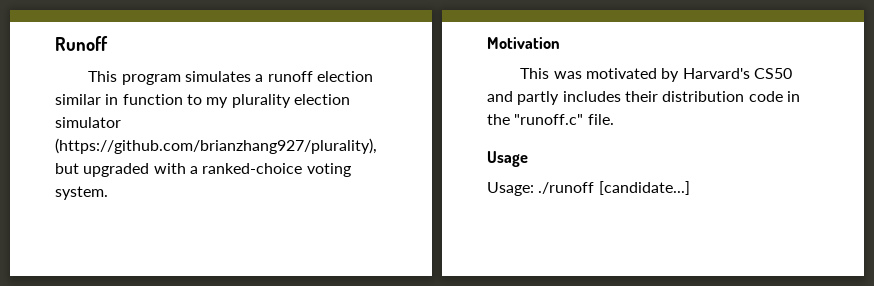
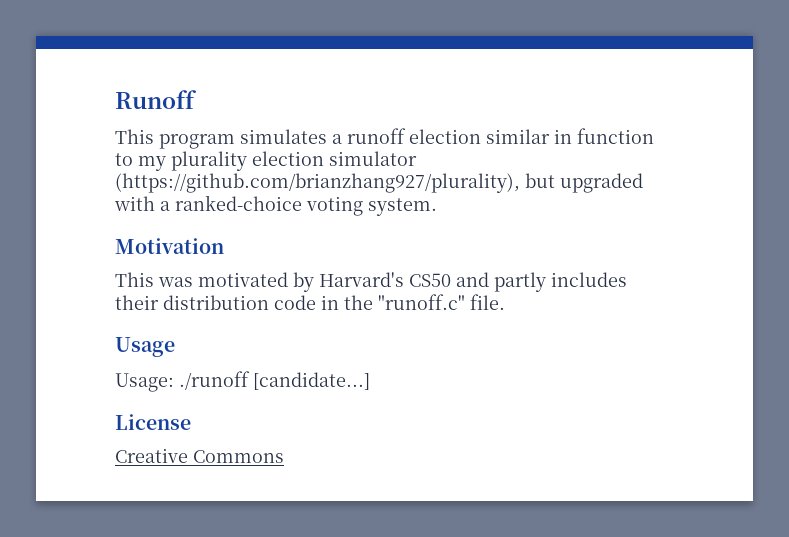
(690, 188) none -> [115,414,191,430] [115,448,284,463] // License // Creative Commons

